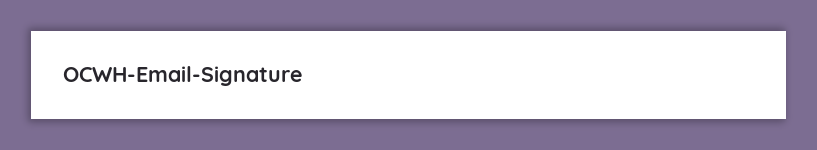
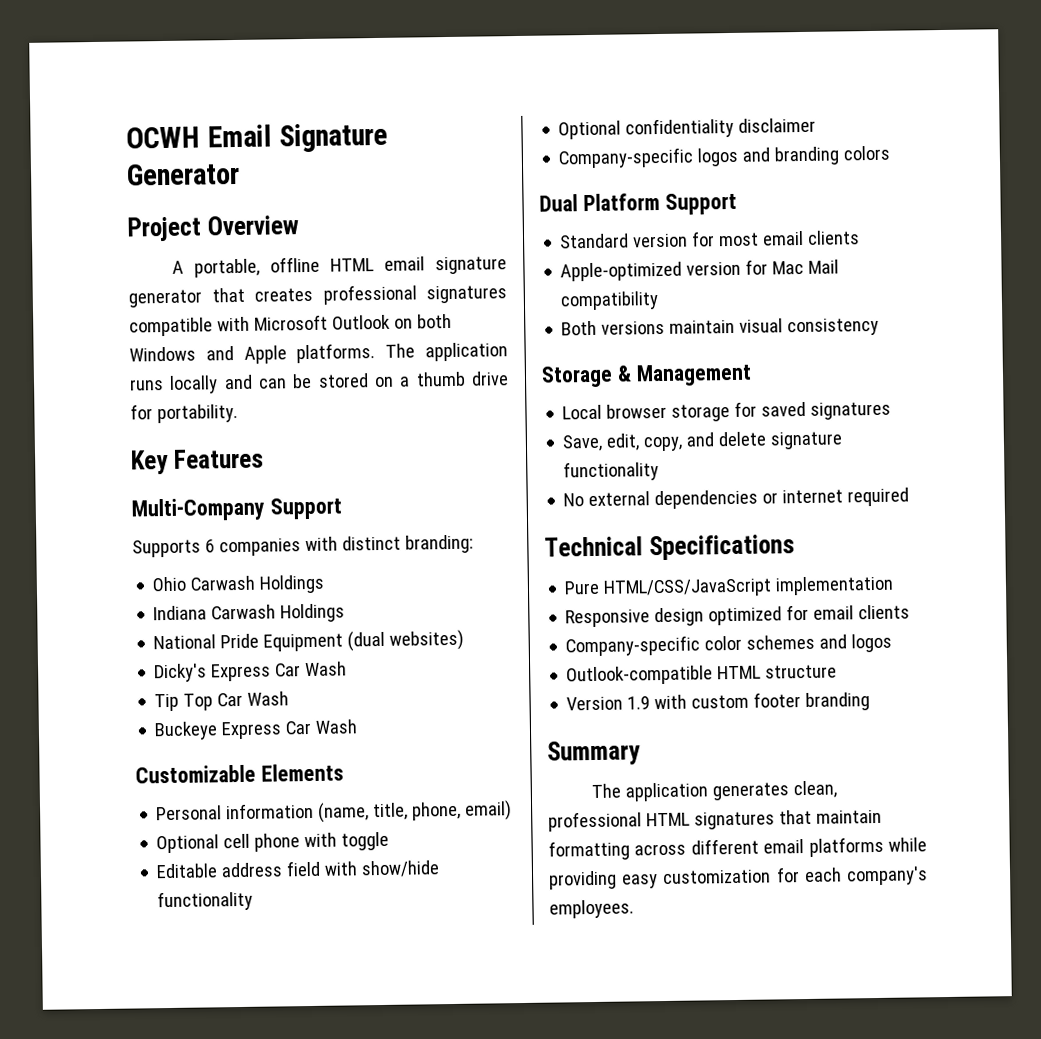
[63,66,302,86] OCWH-Email-Signature -> [126,122,388,153] [126,162,240,186] [127,215,299,242] [171,256,507,278] [128,284,507,308] [129,313,452,337] [129,342,508,364] [129,371,509,394] [130,403,238,424] [130,448,264,475] [131,497,342,522] [132,534,474,558] [152,574,326,594] [153,603,346,623] [153,629,465,652] [154,661,348,683] [154,691,290,712] [154,719,359,741] [135,763,344,784] [156,800,513,823] [156,831,390,854] [156,860,441,879] [157,890,254,912] [558,117,817,140] [558,145,891,169] [539,192,737,215] [559,230,861,249] [560,259,840,282] [560,291,660,311] [561,317,880,337] [541,363,752,388] [562,401,892,422] [562,431,844,452] [563,461,660,482] [563,487,910,510] [544,534,795,561] [564,575,895,598] [565,604,911,628] [565,633,893,657] [566,664,838,686] [566,692,871,711] [547,740,641,766] [590,780,837,802] [548,809,882,832] [548,836,927,861] [548,866,928,890] [549,899,634,919] OCWH Email Signature Generator // Project Overview // A portable, offline HTML email signature generator that creates professional signatures compatible with Microsoft Outlook on both Windows and Apple platforms. The application runs locally and can be stored on a thumb drive for portability. // Key Features // Multi-Company Support // Supports 6 companies with distinct branding: // Ohio Carwash Holdings // Indiana Carwash Holdings // National Pride Equipment (dual websites) // Dicky's Express Car Wash // Tip Top Car Wash // Buckeye Express Car Wash // Customizable Elements // Personal information (name, title, phone, email) // Optional cell phone with toggle // Editable address field with show/hide functionality // Optional confidentiality disclaimer // Company-specific logos and branding colors // Dual Platform Support // Standard version for most email clients // Apple-optimized version for Mac Mail compatibility // Both versions maintain visual consistency // Storage & Management // Local browser storage for saved signatures // Save, edit, copy, and delete signature functionality // No external dependencies or internet required // Technical Specifications // Pure HTML/CSS/JavaScript implementation // Responsive design optimized for email clients // Company-specific color schemes and logos // Outlook-compatible HTML structure // Version 1.9 with custom footer branding // Summary // The application generates clean, professional HTML signatures that maintain formatting across different email platforms while providing easy customization for each company's employees.

